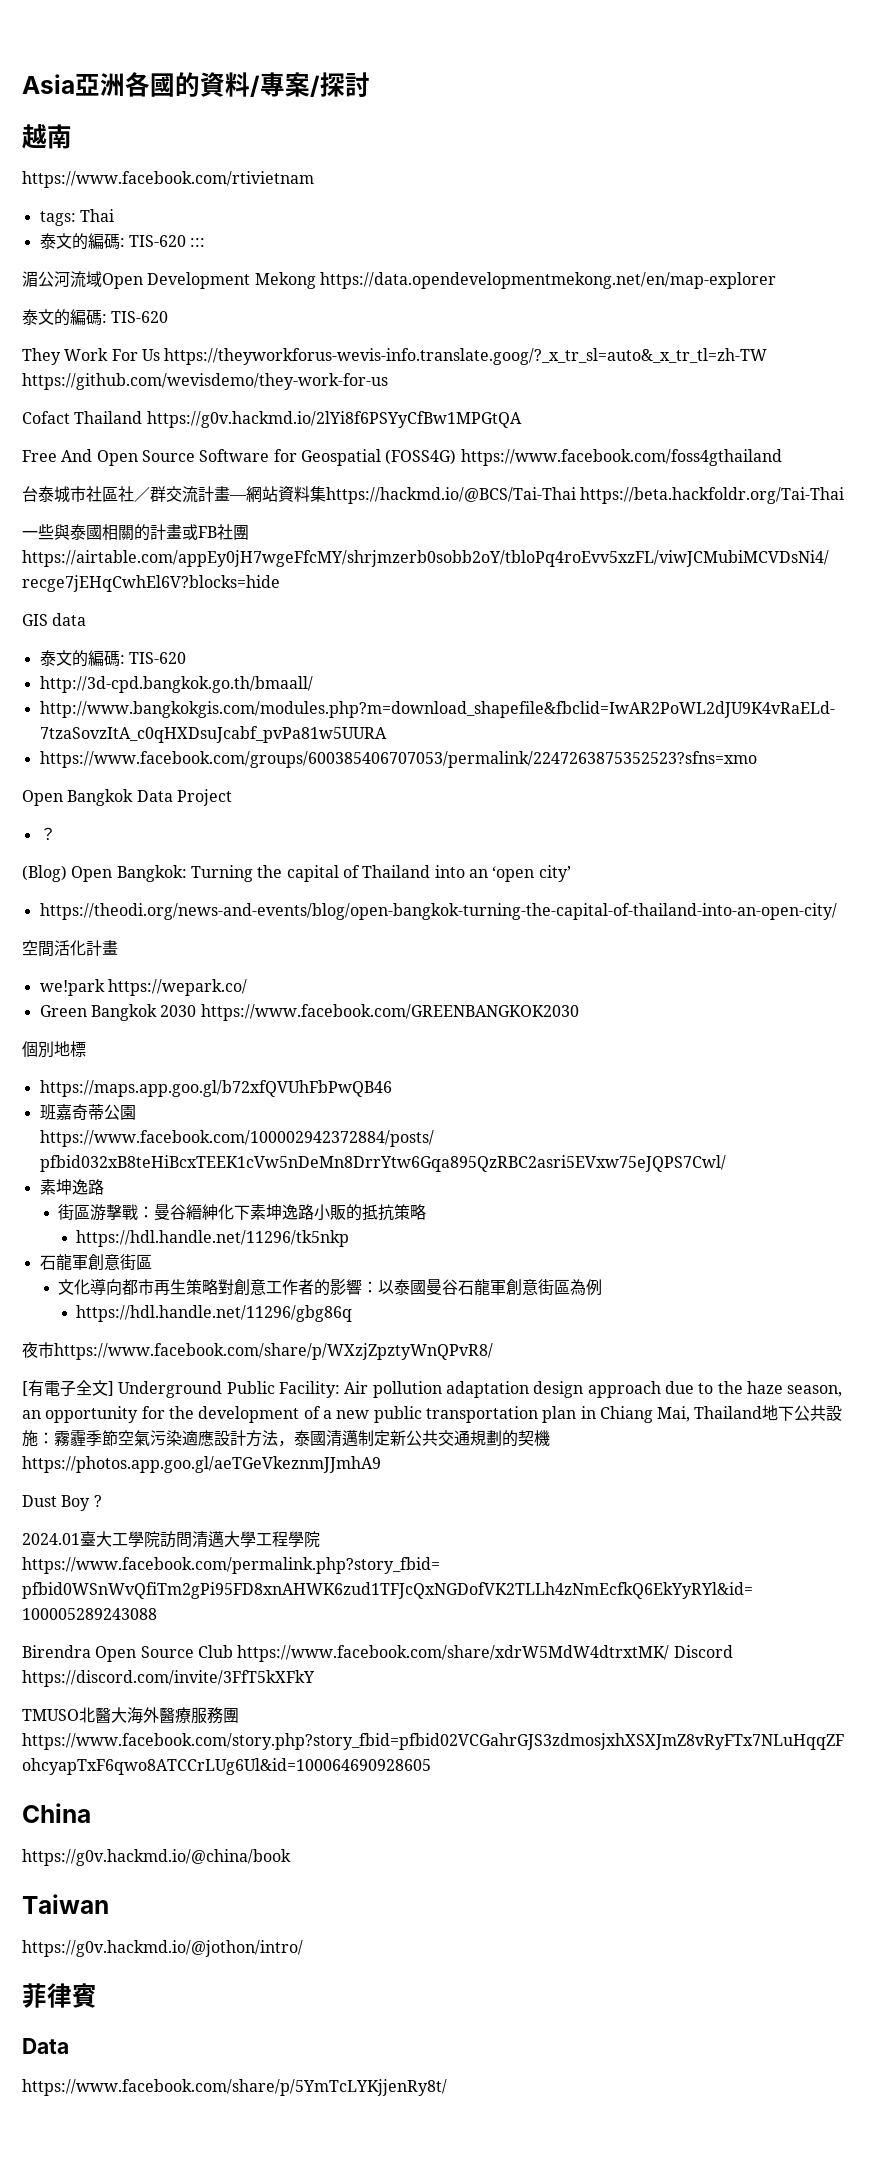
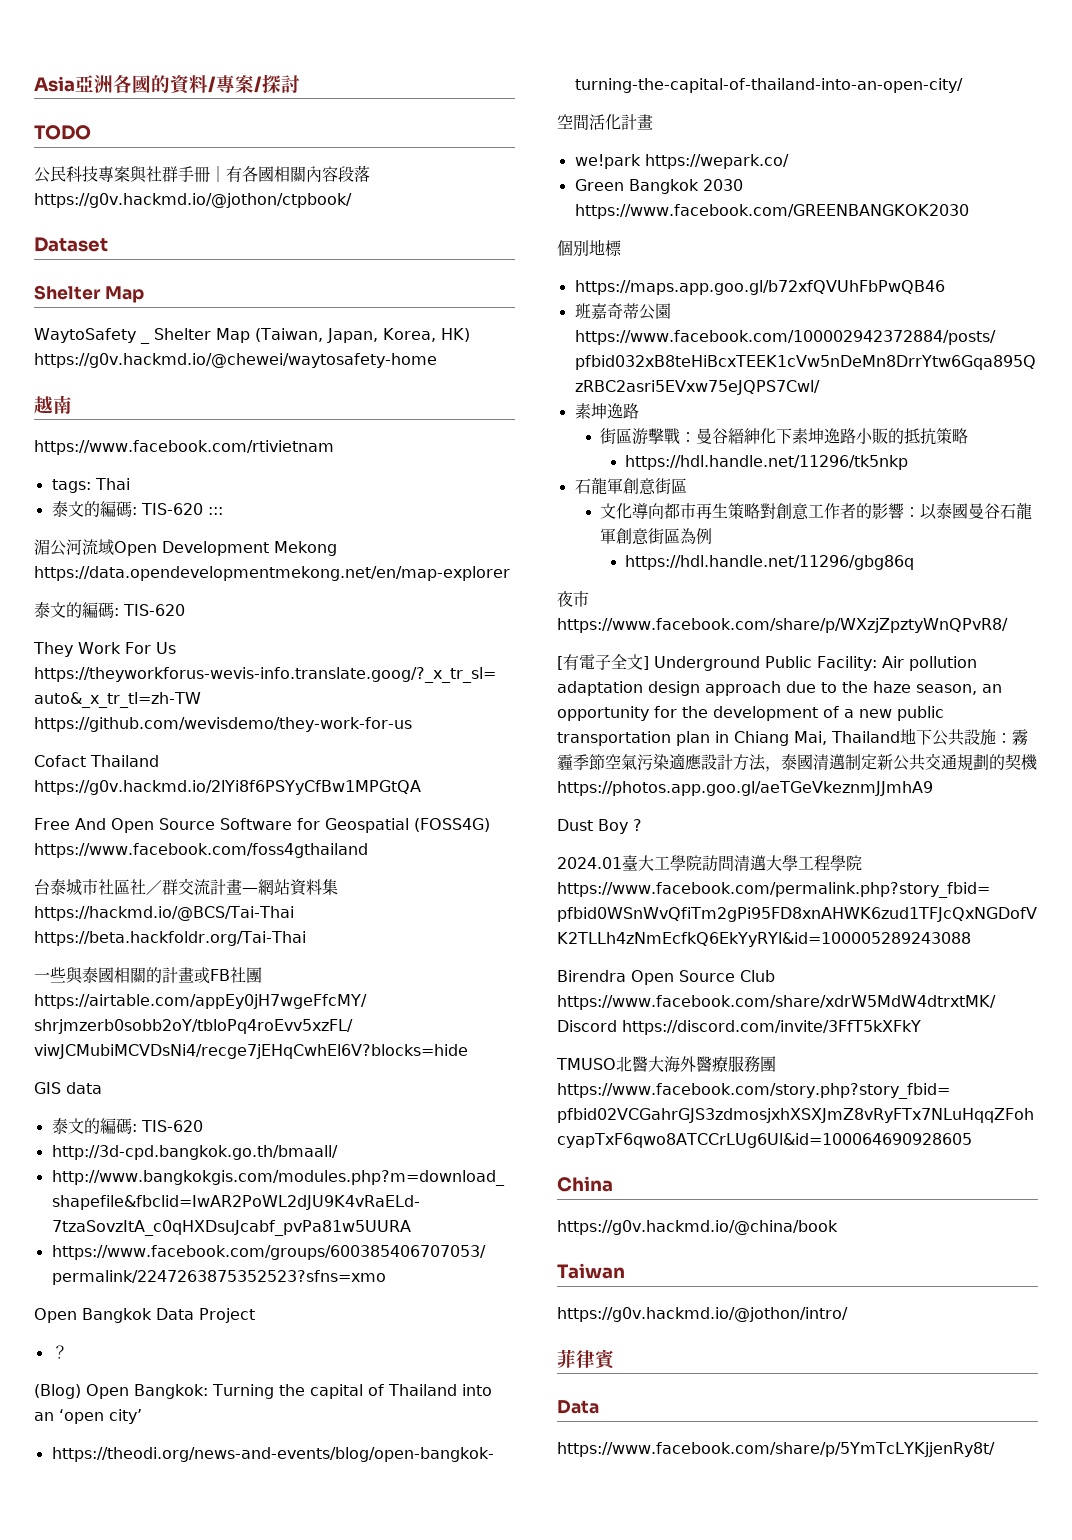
(370, 84) none -> [34,125,91,140] [34,165,370,183] [34,193,352,208] [34,237,108,252] [34,285,144,303] [34,328,150,344] [153,328,470,343] [34,353,437,368] // TODO // 公民科技專案與社群手冊｜有各國相關內容段落https://g0v.hackmd.io/@jothon/ctpbook/ // Dataset // Shelter Map // WaytoSafety _ Shelter Map (Taiwan, Japan, Korea, HK) https://g0v.hackmd.io/@chewei/waytosafety-home

